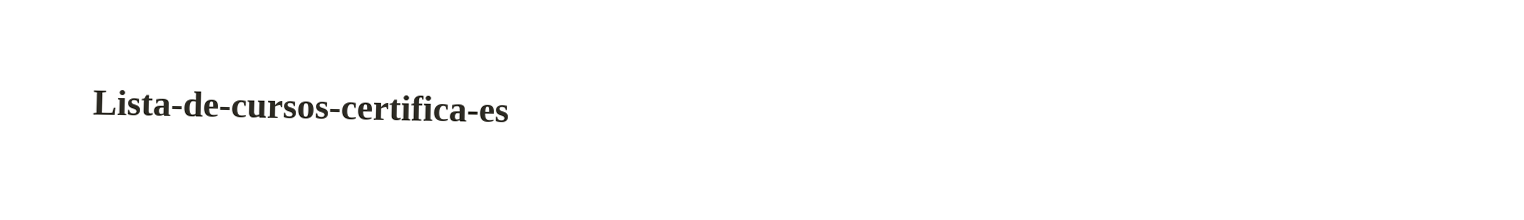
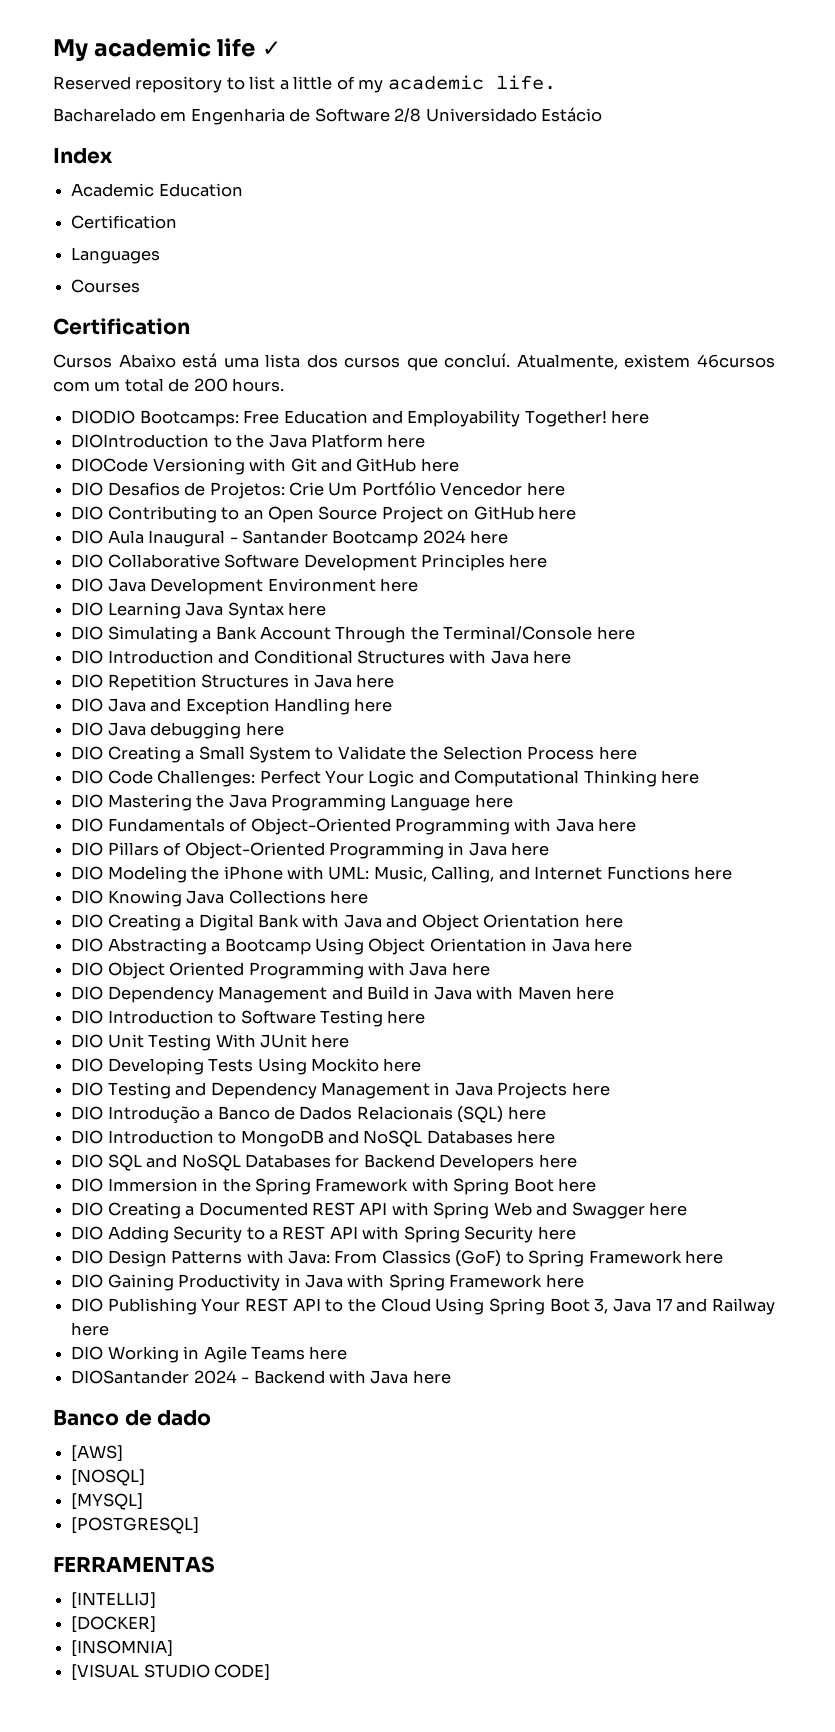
[92,89,510,123] Lista-de-cursos-certifica-es -> [53,38,281,61] [53,75,556,93] [53,107,603,125] [53,148,113,164] [71,183,243,197] [71,215,178,229] [71,247,161,264] [71,279,141,293] [53,318,190,335] [53,353,775,371] [53,378,285,392] [71,410,650,427] [71,434,426,448] [71,458,459,475] [71,481,565,499] [71,506,577,523] [71,530,509,547] [71,554,548,571] [71,578,418,595] [71,602,326,619] [71,626,635,643] [71,650,572,664] [71,674,395,691] [71,698,393,715] [71,722,284,739] [71,746,637,763] [71,770,700,787] [71,794,513,811] [71,818,637,835] [71,842,550,859] [71,866,733,883] [71,890,368,907] [71,914,623,931] [71,938,633,955] [71,962,490,979] [71,986,615,1003] [71,1010,426,1027] [71,1034,350,1051] [71,1058,422,1075] [71,1082,610,1099] [71,1106,546,1123] [71,1130,556,1147] [71,1154,577,1171] [71,1178,597,1195] [71,1202,688,1219] [71,1226,576,1243] [71,1250,724,1267] [71,1274,584,1291] [71,1298,775,1315] [71,1322,110,1336] [71,1346,348,1363] [71,1370,451,1384] [53,1409,212,1426] [71,1445,124,1462] [71,1469,146,1486] [71,1493,144,1510] [71,1517,200,1534] [53,1556,215,1573] [71,1592,157,1609] [71,1616,157,1633] [71,1640,174,1657] [71,1664,271,1681] My academic life ✓ // Reserved repository to list a little of my academic life. // Bacharelado em Engenharia de Software 2/8 Universidado Estácio // Index // Academic Education // Certification // Languages // Courses // Certification // Cursos Abaixo está uma lista dos cursos que concluí. Atualmente, existem 46cursos com um total de 200 hours. // DIODIO Bootcamps: Free Education and Employability Together! here // DIOIntroduction to the Java Platform here // DIOCode Versioning with Git and GitHub here // DIO Desafios de Projetos: Crie Um Portfólio Vencedor here // DIO Contributing to an Open Source Project on GitHub here // DIO Aula Inaugural - Santander Bootcamp 2024 here // DIO Collaborative Software Development Principles here // DIO Java Development Environment here // DIO Learning Java Syntax here // DIO Simulating a Bank Account Through the Terminal/Console here // DIO Introduction and Conditional Structures with Java here // DIO Repetition Structures in Java here // DIO Java and Exception Handling here // DIO Java debugging here // DIO Creating a Small System to Validate the Selection Process here // DIO Code Challenges: Perfect Your Logic and Computational Thinking here // DIO Mastering the Java Programming Language here // DIO Fundamentals of Object-Oriented Programming with Java here // DIO Pillars of Object-Oriented Programming in Java here // DIO Modeling the iPhone with UML: Music, Calling, and Internet Functions here // DIO Knowing Java Collections here // DIO Creating a Digital Bank with Java and Object Orientation here // DIO Abstracting a Bootcamp Using Object Orientation in Java here // DIO Object Oriented Programming with Java here // DIO Dependency Management and Build in Java with Maven here // DIO Introduction to Software Testing here // DIO Unit Testing With JUnit here // DIO Developing Tests Using Mockito here // DIO Testing and Dependency Management in Java Projects here // DIO Introdução a Banco de Dados Relacionais (SQL) here // DIO Introduction to MongoDB and NoSQL Databases here // DIO SQL and NoSQL Databases for Backend Developers here // DIO Immersion in the Spring Framework with Spring Boot here // DIO Creating a Documented REST API with Spring Web and Swagger here // DIO Adding Security to a REST API with Spring Security here // DIO Design Patterns with Java: From Classics (GoF) to Spring Framework here // DIO Gaining Productivity in Java with Spring Framework here // DIO Publishing Your REST API to the Cloud Using Spring Boot 3, Java 17 and Railway here // DIO Working in Agile Teams here // DIOSantander 2024 - Backend with Java here // Banco de dado // [AWS] // [NOSQL] // [MYSQL] // [POSTGRESQL] // FERRAMENTAS // [INTELLIJ] // [DOCKER] // [INSOMNIA] // [VISUAL STUDIO CODE]

